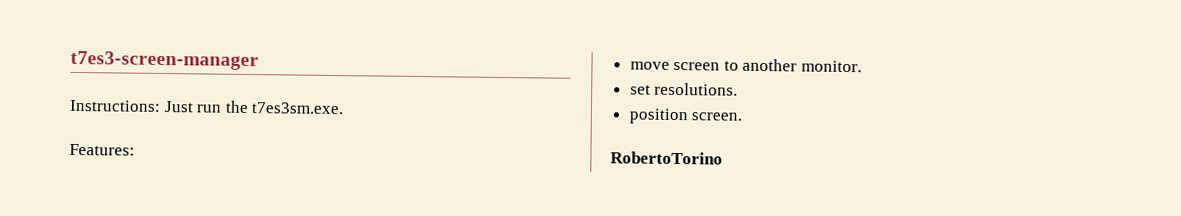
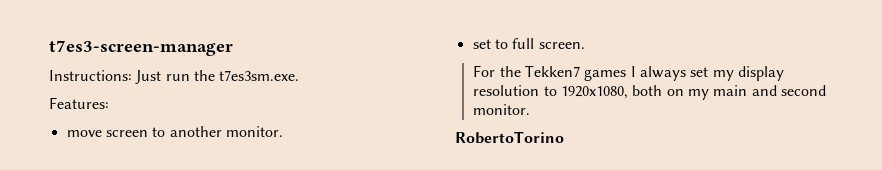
[654,82,739,96] [628,108,688,125] resolutions. // position -> [494,38,535,49] to full
(743, 116) none -> [473,65,784,81] [473,85,826,100] [473,104,531,115] // For the Tekken7 games I always set my display resolution to 1920x1080, both on my main and second monitor.

